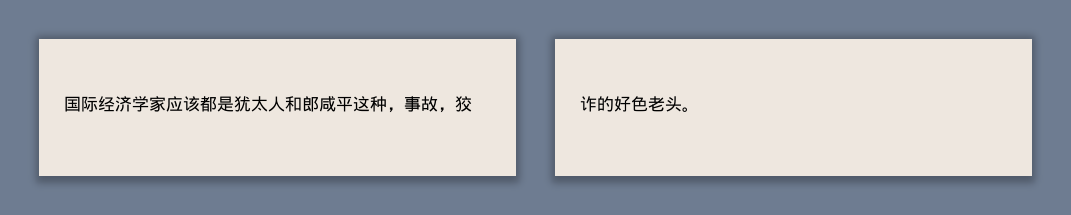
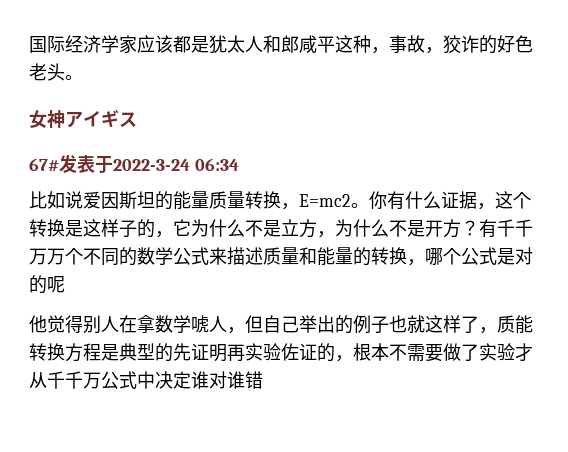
(699, 109) none -> [29,110,137,129] [29,154,239,173] [29,191,531,210] [29,219,533,238] [29,247,533,266] [29,275,65,294] [29,315,533,334] [29,343,533,362] [29,371,263,389] // 女神アイギス // 67#发表于2022-3-24 06:34 // 比如说爱因斯坦的能量质量转换，E=mc2。你有什么证据，这个转换是这样子的，它为什么不是立方，为什么不是开方？有千千万万个不同的数学公式来描述质量和能量的转换，哪个公式是对的呢 // 他觉得别人在拿数学唬人，但自己举出的例子也就这样了，质能转换方程是典型的先证明再实验佐证的，根本不需要做了实验才从千千万公式中决定谁对谁错

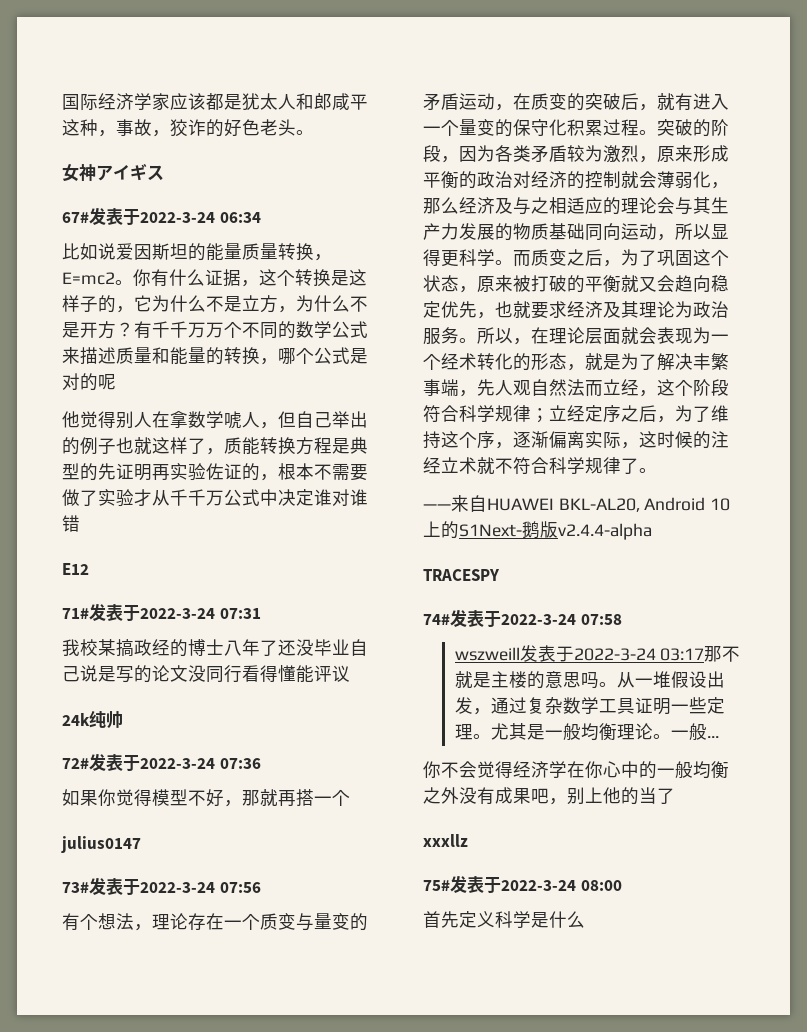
(263, 380) none -> [62,563,89,575] [62,603,261,621] [62,639,368,657] [62,665,350,683] [62,710,123,729] [62,753,261,771] [62,789,350,807] [61,836,141,853] [62,877,261,895] [62,913,368,931] [423,93,729,111] [423,119,729,137] [423,145,729,163] [423,171,729,189] [423,197,729,215] [423,223,729,241] [423,249,729,267] [423,275,729,293] [423,301,729,319] [423,327,729,345] [423,353,729,371] [423,379,729,397] [423,405,729,423] [423,431,729,449] [423,457,657,475] [423,495,731,512] [423,521,652,540] [423,569,500,581] [423,609,622,627] [454,645,741,662] [454,671,725,689] [454,697,725,715] [454,723,719,741] [423,761,729,779] [423,787,675,805] [423,834,468,847] [423,875,622,893] [423,911,585,928] // E12 // 71#发表于2022-3-24 07:31 // 我校某搞政经的博士八年了还没毕业自己说是写的论文没同行看得懂能评议 // 24k纯帅 // 72#发表于2022-3-24 07:36 // 如果你觉得模型不好，那就再搭一个 // julius0147 // 73#发表于2022-3-24 07:56 // 有个想法，理论存在一个质变与量变的矛盾运动，在质变的突破后，就有进入一个量变的保守化积累过程。突破的阶段，因为各类矛盾较为激烈，原来形成平衡的政治对经济的控制就会薄弱化，那么经济及与之相适应的理论会与其生产力发展的物质基础同向运动，所以显得更科学。而质变之后，为了巩固这个状态，原来被打破的平衡就又会趋向稳定优先，也就要求经济及其理论为政治服务。所以，在理论层面就会表现为一个经术转化的形态，就是为了解决丰繁事端，先人观自然法而立经，这个阶段符合科学规律；立经定序之后，为了维持这个序，逐渐偏离实际，这时候的注经立术就不符合科学规律了。 // ——来自HUAWEI BKL-AL20, Android 10上的S1Next-鹅版v2.4.4-alpha // TRACESPY // 74#发表于2022-3-24 07:58 // wszweill发表于2022-3-24 03:17那不就是主楼的意思吗。从一堆假设出发，通过复杂数学工具证明一些定理。尤其是一般均衡理论。一般... // 你不会觉得经济学在你心中的一般均衡之外没有成果吧，别上他的当了 // xxxllz // 75#发表于2022-3-24 08:00 // 首先定义科学是什么

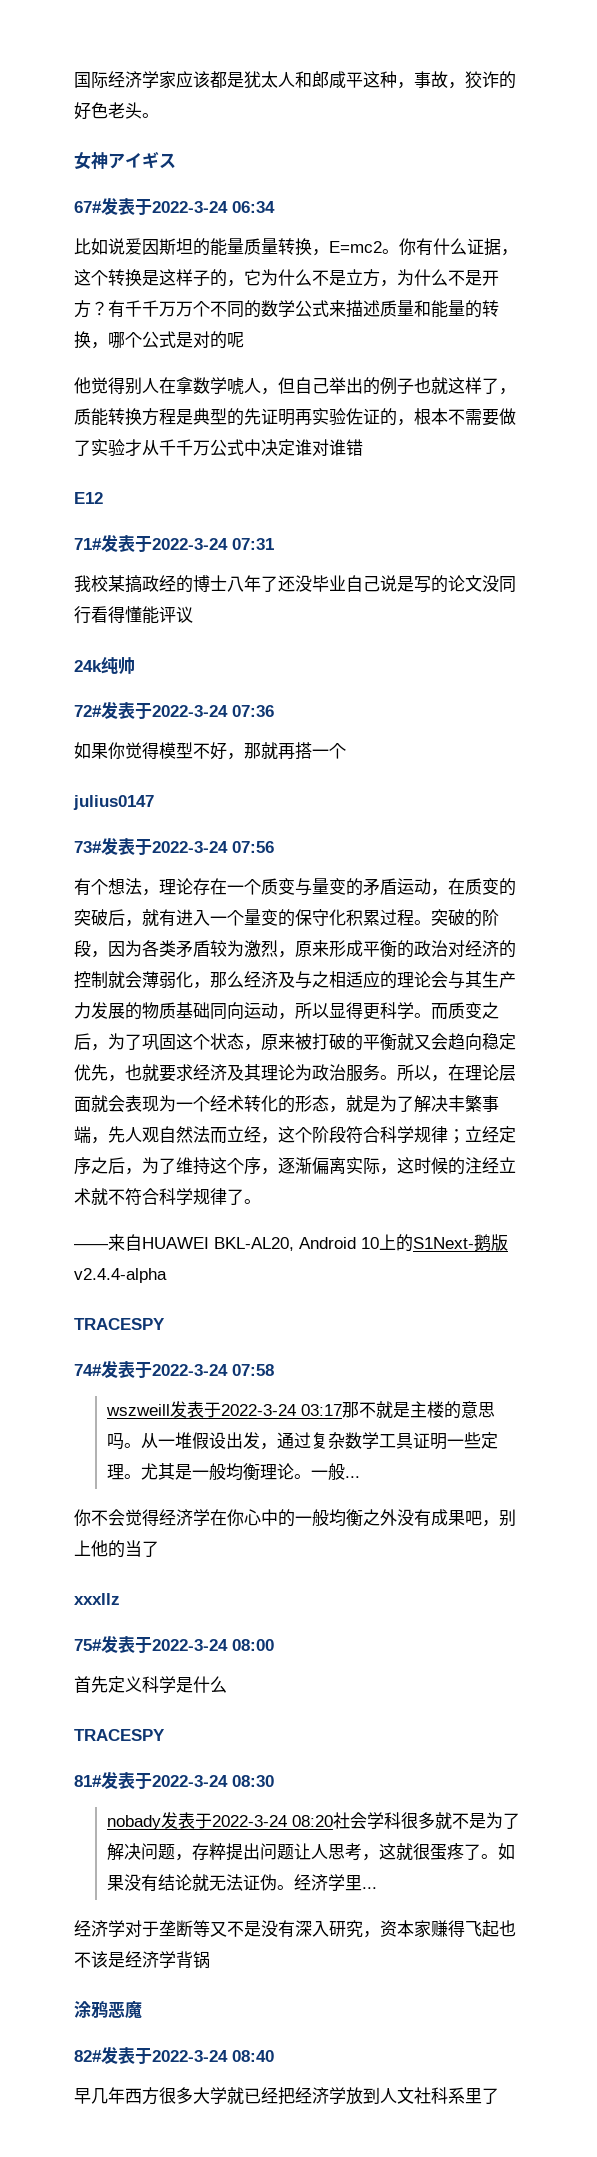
(585, 919) none -> [74,1729,165,1741] [74,1771,274,1789] [106,1812,520,1830] [106,1843,515,1861] [106,1874,377,1892] [74,1920,516,1938] [74,1951,210,1969] [74,2001,142,2019] [74,2046,274,2064] [74,2087,499,2105] // TRACESPY // 81#发表于2022-3-24 08:30 // nobady发表于2022-3-24 08:20社会学科很多就不是为了解决问题，存粹提出问题让人思考，这就很蛋疼了。如果没有结论就无法证伪。经济学里... // 经济学对于垄断等又不是没有深入研究，资本家赚得飞起也不该是经济学背锅 // 涂鸦恶魔 // 82#发表于2022-3-24 08:40 // 早几年西方很多大学就已经把经济学放到人文社科系里了

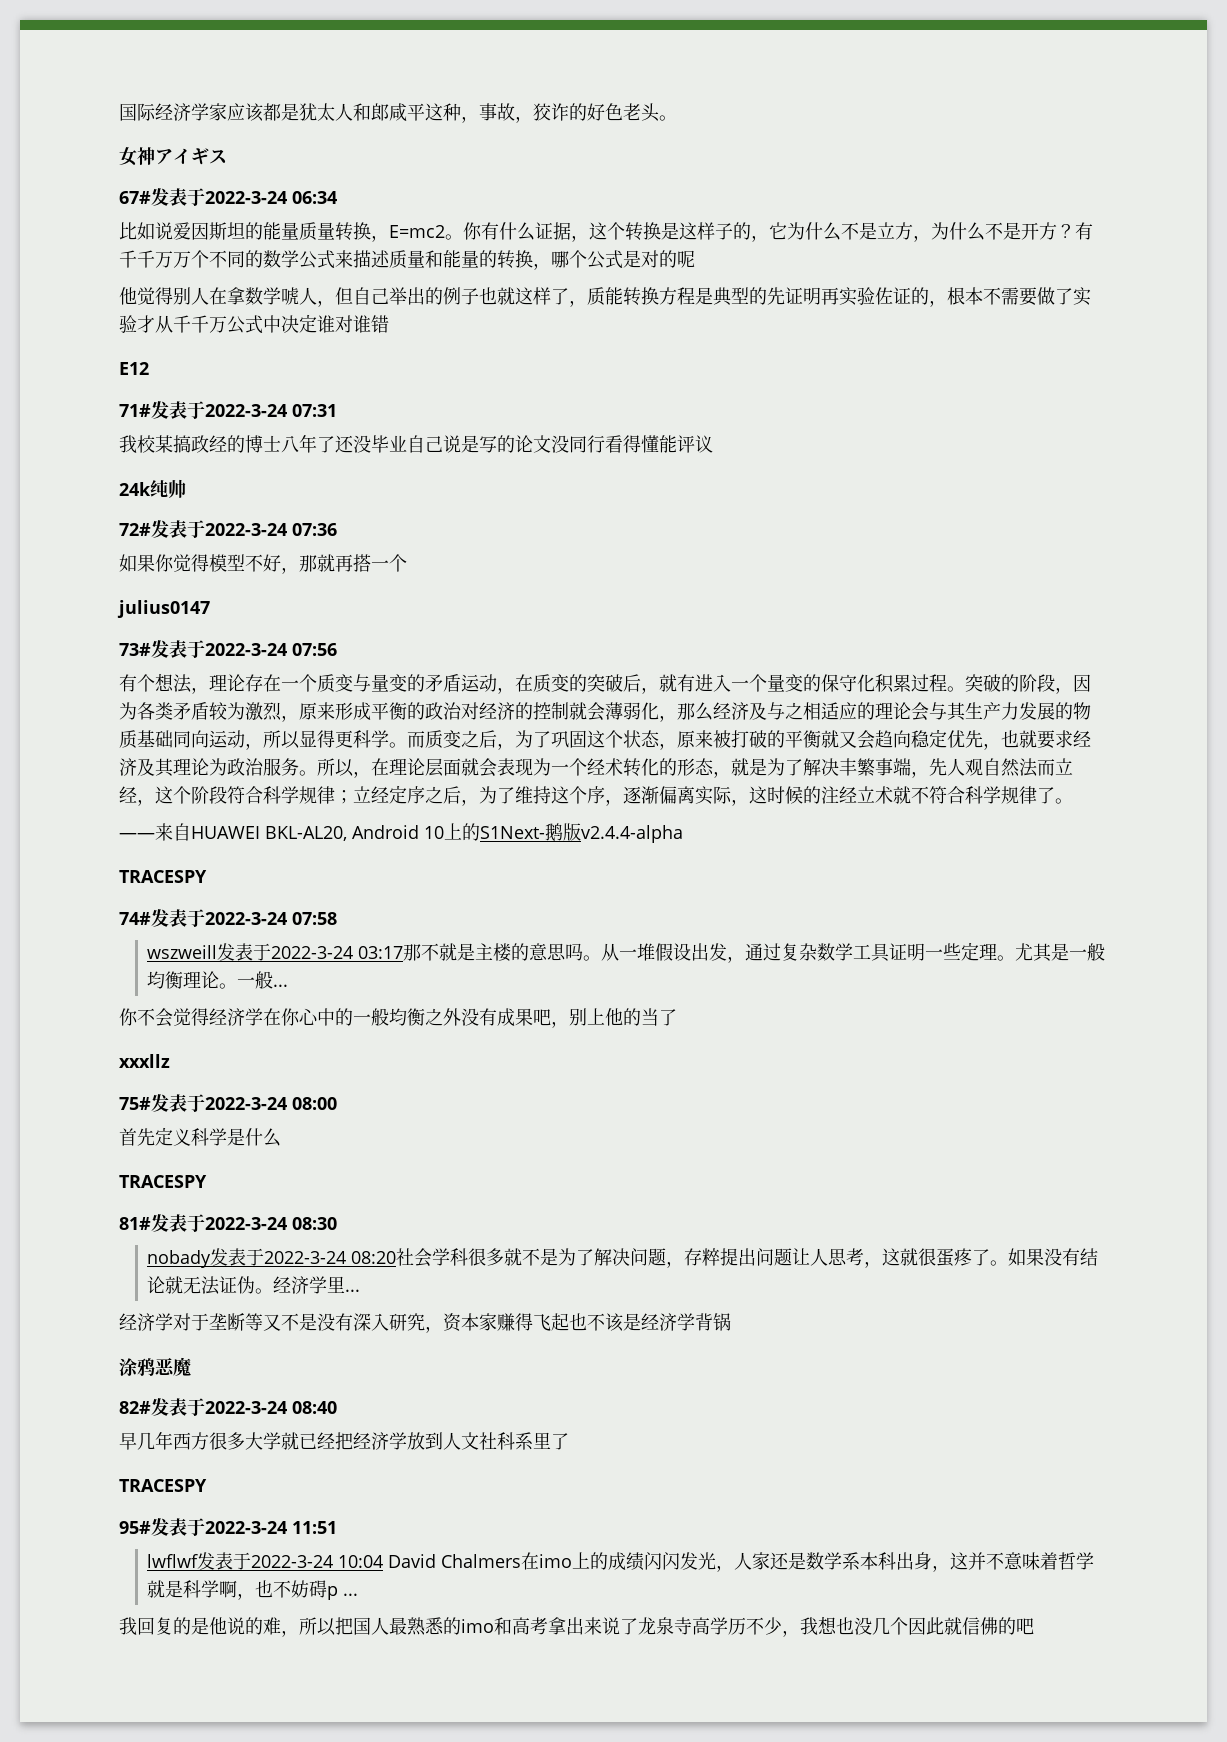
(499, 2096) none -> [119,1479,207,1492] [119,1518,337,1536] [147,1552,1095,1572] [147,1580,359,1600] [119,1616,1034,1637] // TRACESPY // 95#发表于2022-3-24 11:51 // lwflwf发表于2022-3-24 10:04 David Chalmers在imo上的成绩闪闪发光，人家还是数学系本科出身，这并不意味着哲学就是科学啊，也不妨碍p ... // 我回复的是他说的难，所以把国人最熟悉的imo和高考拿出来说了龙泉寺高学历不少，我想也没几个因此就信佛的吧

